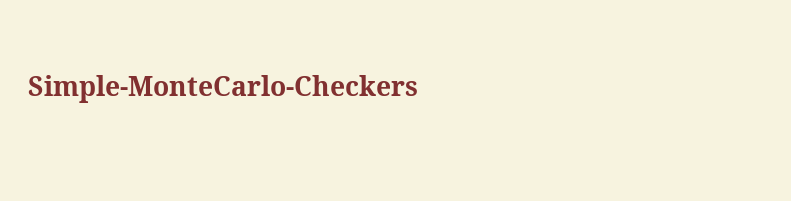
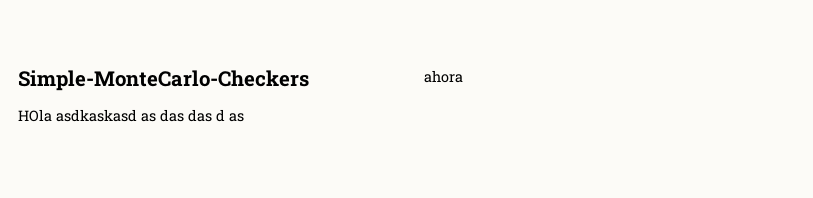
(418, 89) none -> [18,109,244,122] [424,70,463,83] // HOla asdkaskasd as das das d as // ahora

